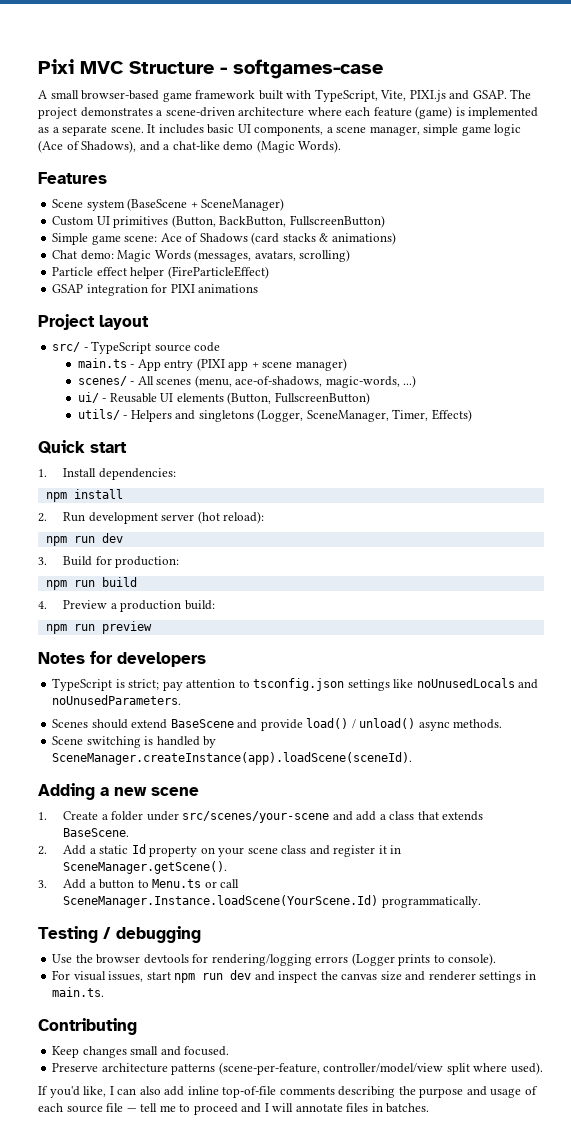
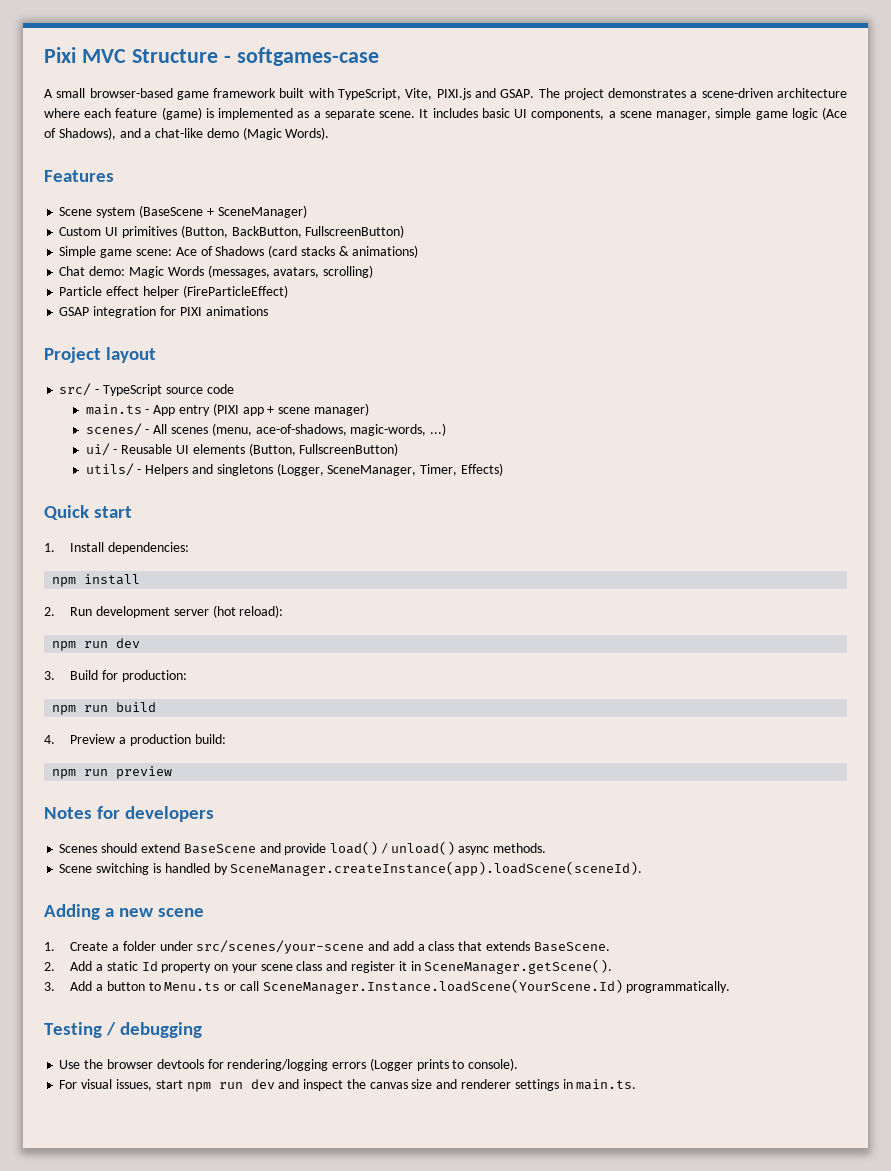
[52,678,539,691] [52,695,182,705] // TypeScript is strict; pay attention to tsconfig.json settings like noUnusedLocals and noUnusedParameters. -> (215, 814) none
[38,1018,137,1035] [52,1046,230,1058] [52,1062,543,1075] [38,1086,538,1098] [38,1103,430,1115] // Contributing // Keep changes small and focused. // Preserve architecture patterns (scene-per-feature, controller/model/view split where used). // If you'd like, I can also add inline top-of-file comments describing the purpose and usage of each source file — tell me to proceed and I will annotate files in batches. -> (637, 1084) none

